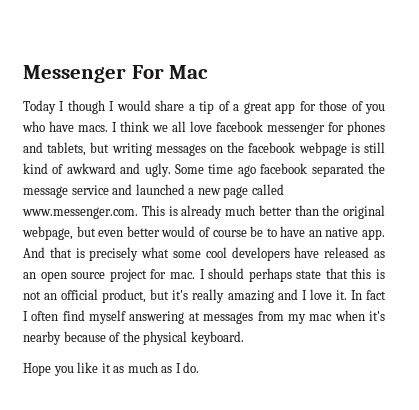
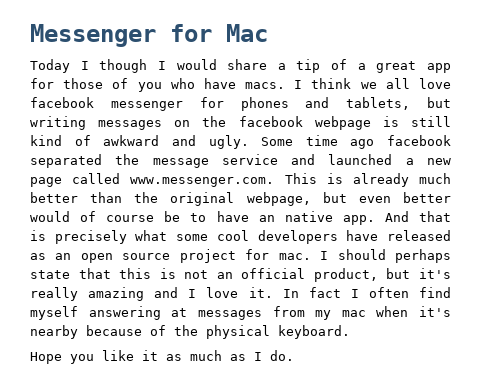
[131,65,164,79] For -> [170,24,212,42] for

